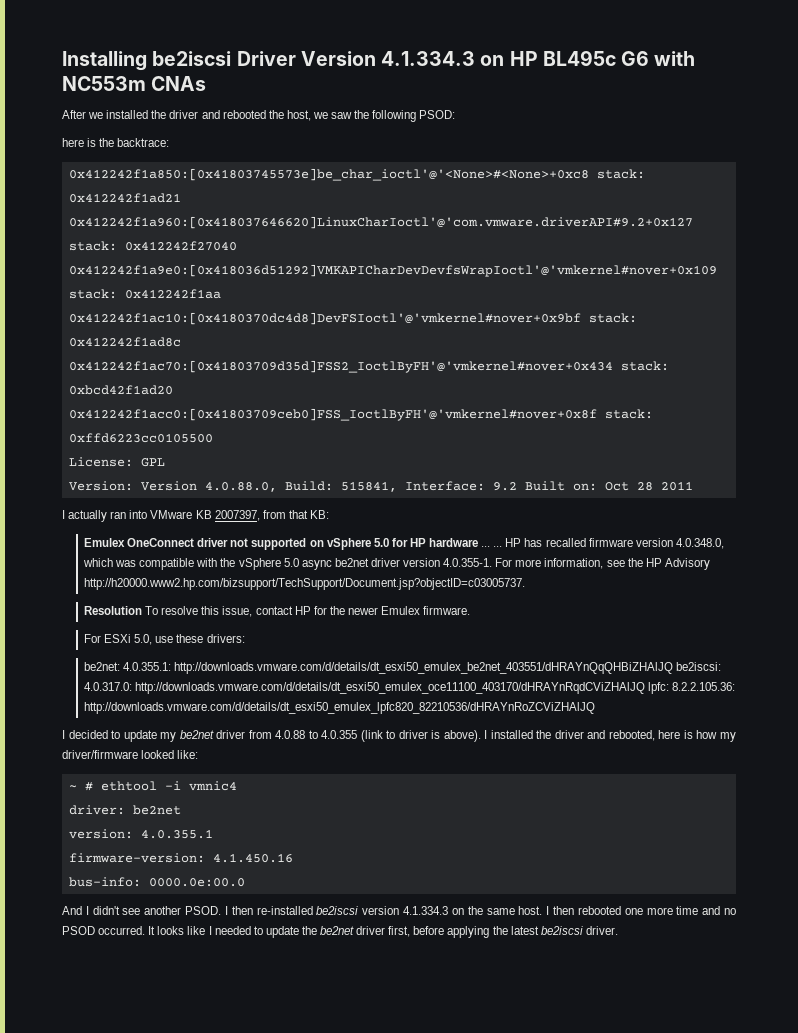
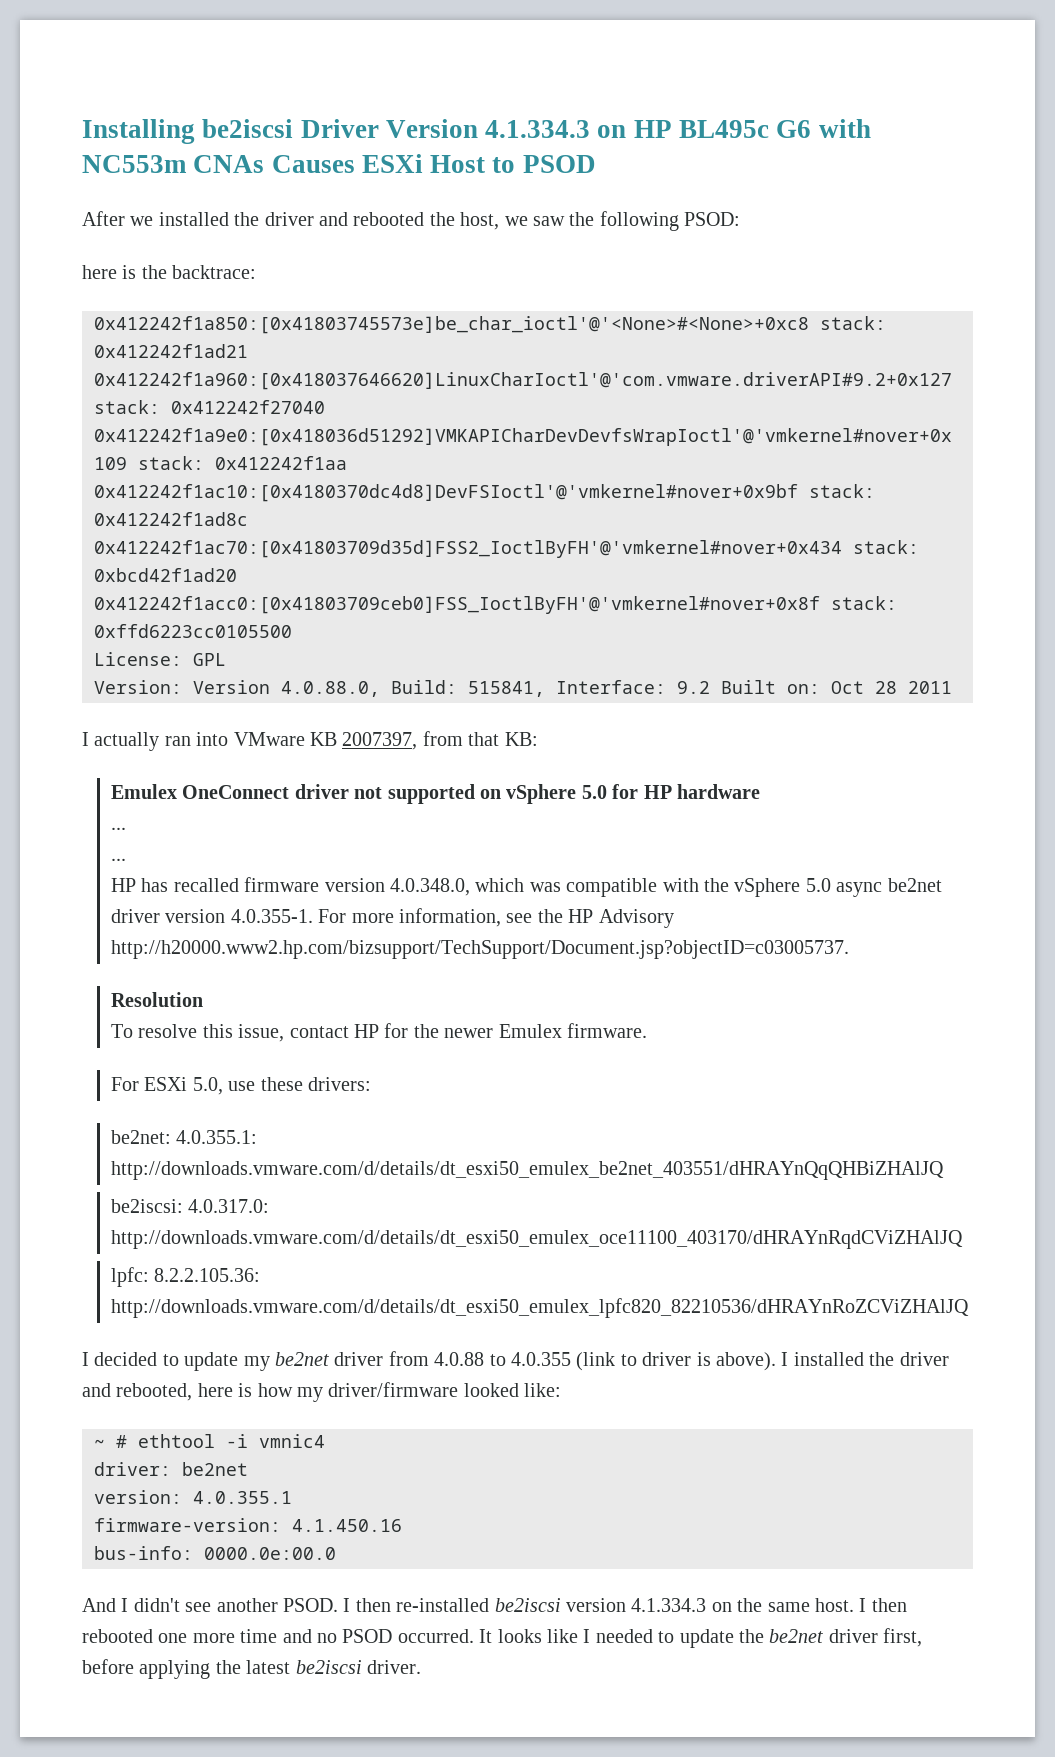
(207, 83) none -> [271,154,596,173] Causes ESXi Host to PSOD
[481,546,503,547] ... ... -> [110,827,126,830] [110,858,126,861] // ... // ... //
(143, 610) none -> (203, 999) //
(674, 668) none -> (944, 1170) //
(646, 688) none -> (963, 1239) //

